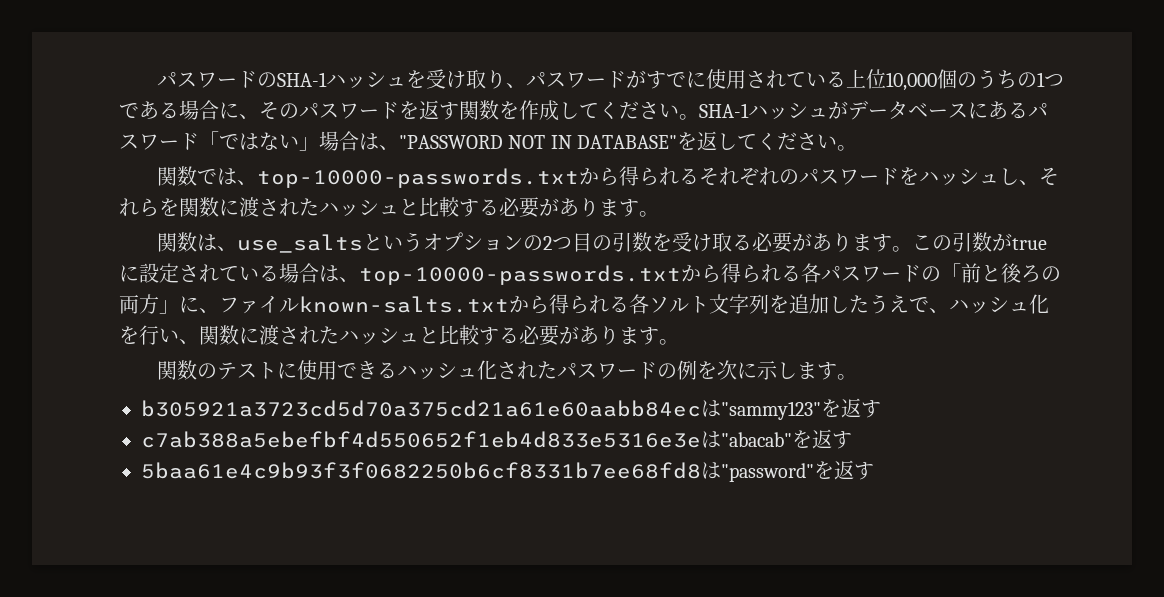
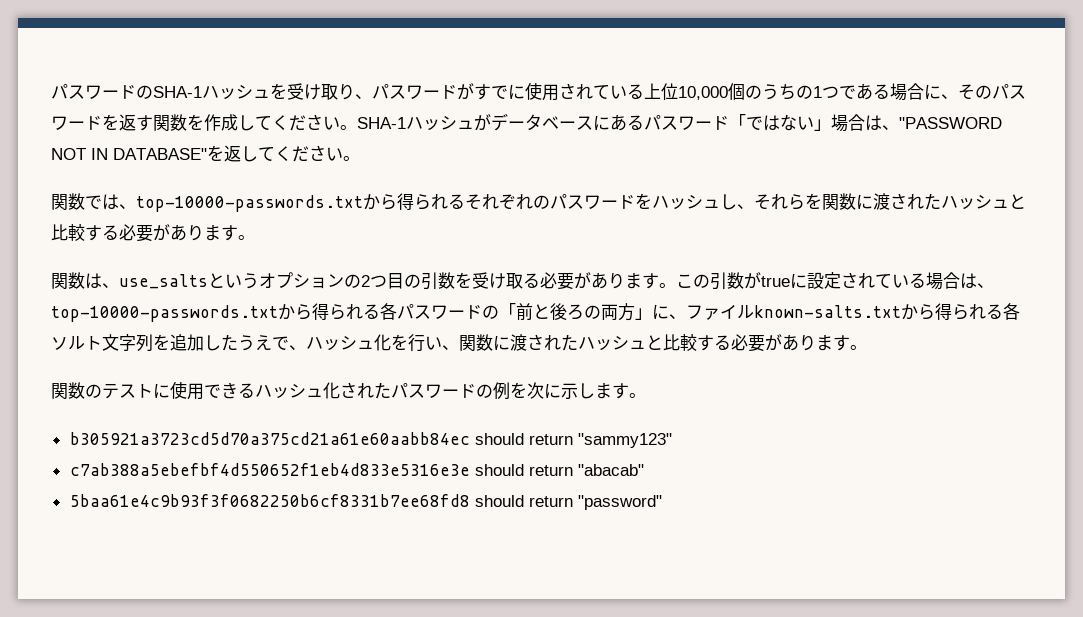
[701,400,721,417] は -> [474,433,573,445] should return
[821,398,881,418] を返す -> (672, 440) none
[701,431,721,448] は -> [474,464,573,476] should return
[792,429,852,449] を返す -> (644, 470) none
[701,460,874,482] は"password"を返す -> [474,495,662,510] should return "password"

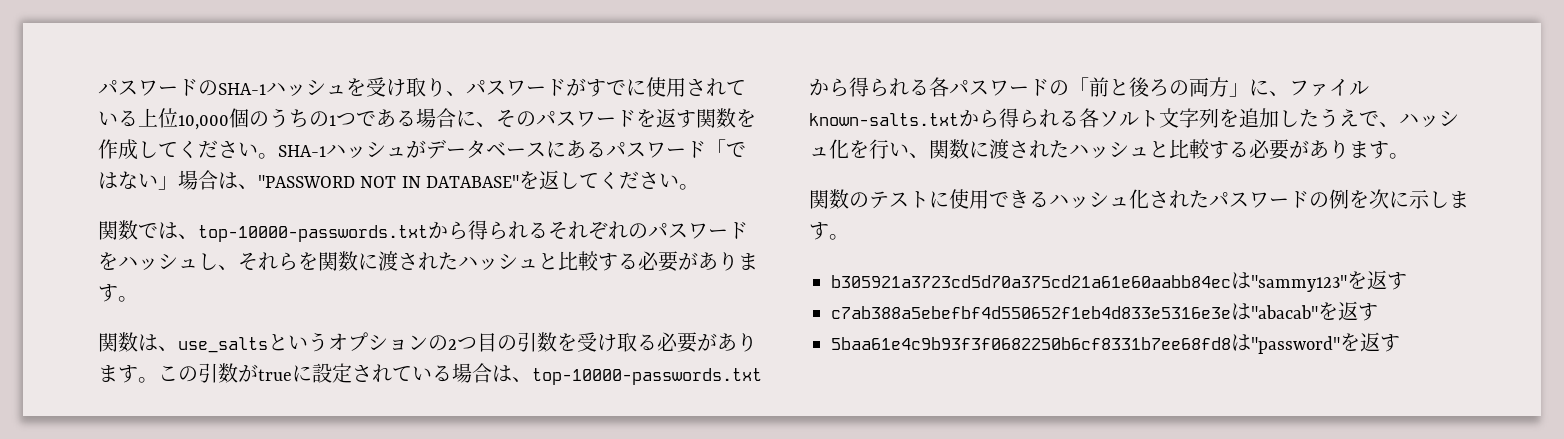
[474,433,573,445] should return -> [1231,272,1251,289] は
(672, 440) none -> [1347,270,1407,290] を返す
[474,464,573,476] should return -> [1231,303,1251,320] は
(644, 470) none -> [1318,301,1378,321] を返す
[474,495,662,510] should return "password" -> [1231,332,1400,354] は"password"を返す

